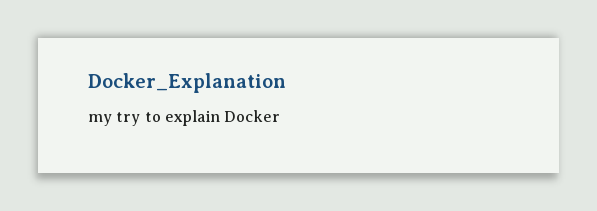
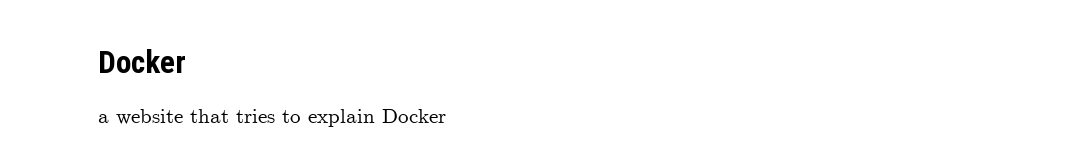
[88,73,286,93] [88,112,141,126] Docker_Explanation // my try -> [98,49,186,73] [98,109,275,125] Docker // a website that tries

